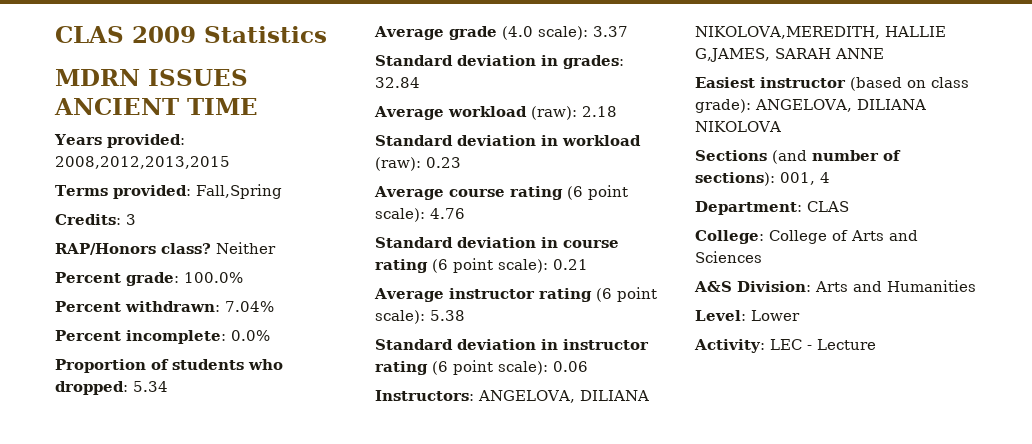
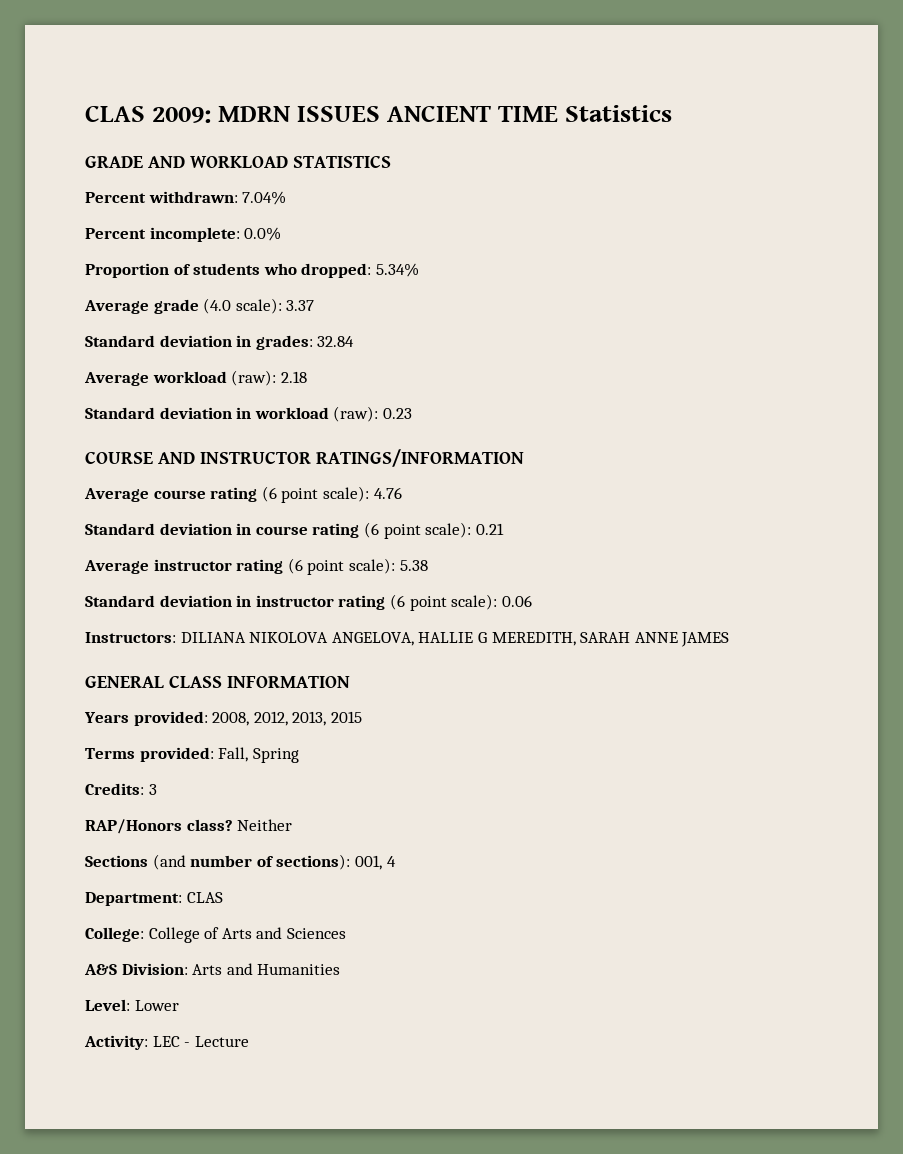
[55,26,327,43] CLAS 2009 Statistics // -> [85,105,211,123] CLAS 2009:
[54,134,185,148] [55,156,230,169] [55,184,282,199] [55,214,136,225] [55,242,276,255] [55,272,243,286] // Years provided: 2008,2012,2013,2015 // Terms provided: Fall,Spring // Credits: 3 // RAP/Honors class? Neither // Percent grade: 100.0% -> [565,105,672,122] [85,155,391,168] Statistics // GRADE AND WORKLOAD STATISTICS
[133,381,168,392] 5.34 -> [375,263,419,277] 5.34%
(461, 162) none -> [85,449,524,467] // COURSE AND INSTRUCTOR RATINGS/INFORMATION
[478,390,649,403] [695,26,946,39] [695,48,884,62] [695,77,969,91] [695,99,926,113] [695,121,781,132] ANGELOVA, DILIANA NIKOLOVA,MEREDITH, HALLIE G,JAMES, SARAH ANNE // Easiest instructor (based on class grade): ANGELOVA, DILIANA NIKOLOVA -> [180,632,730,647] [85,675,350,688] [84,711,362,726] [85,747,299,763] [85,783,157,795] [85,819,293,834] DILIANA NIKOLOVA ANGELOVA, HALLIE G MEREDITH, SARAH ANNE JAMES // GENERAL CLASS INFORMATION // Years provided: 2008, 2012, 2013, 2015 // Terms provided: Fall, Spring // Credits: 3 // RAP/Honors class? Neither

